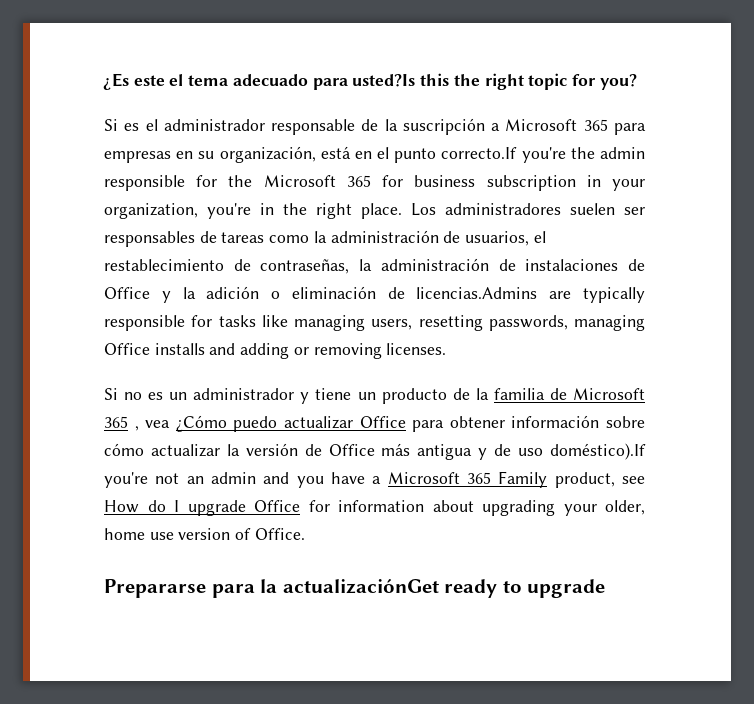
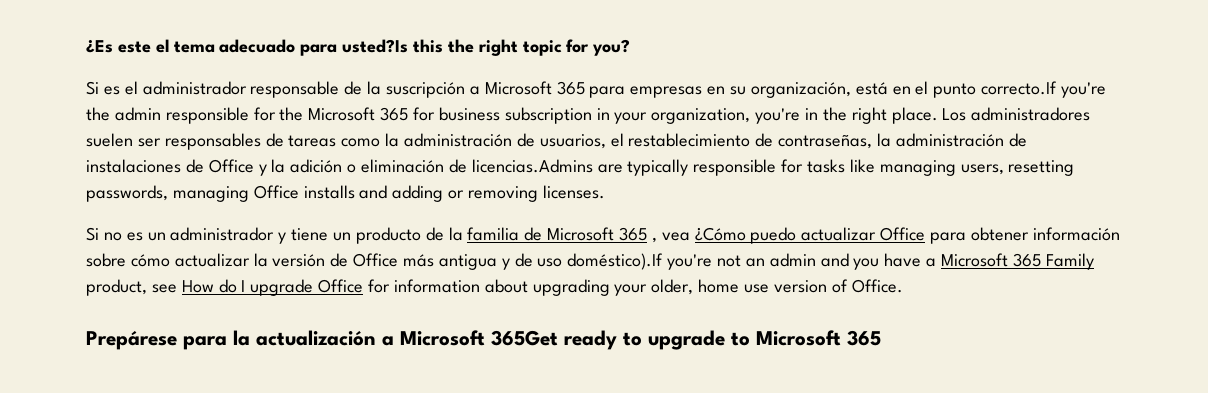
[104,579,206,598] Prepararse -> [86,330,177,350] Prepárese
[282,579,606,598] actualizaciónGet ready to upgrade -> [256,330,881,350] actualización a Microsoft 365Get ready to upgrade to Microsoft 365

